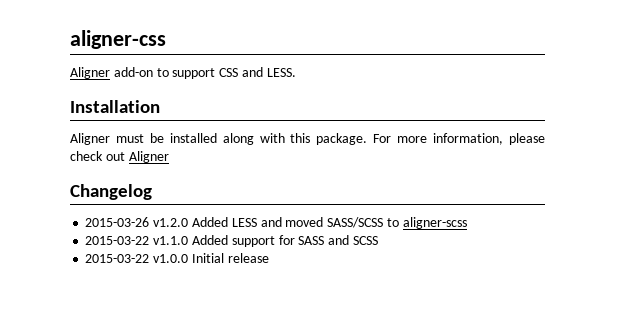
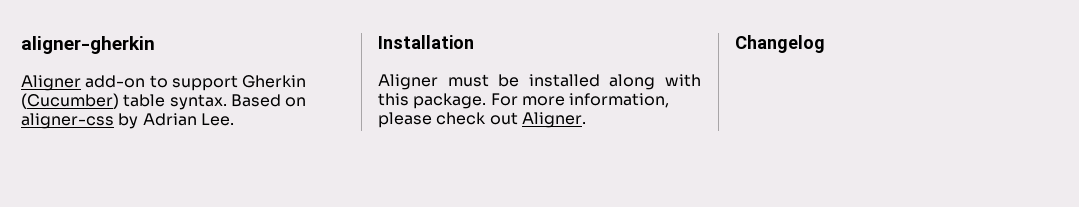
[70,30,166,49] aligner-css -> [21,36,155,54] aligner-gherkin
[219,67,296,77] CSS and LESS. -> [242,75,307,88] [21,93,307,110] [21,113,234,129] Gherkin (Cucumber) table syntax. Based on aligner-css by Adrian Lee.
[128,151,169,163] Aligner -> [521,112,586,128] Aligner.
[85,217,467,229] [85,235,378,247] [85,253,269,263] // 2015-03-26 v1.2.0 Added LESS and moved SASS/SCSS to aligner-scss // 2015-03-22 v1.1.0 Added support for SASS and SCSS // 2015-03-22 v1.0.0 Initial release -> (825, 44) none

